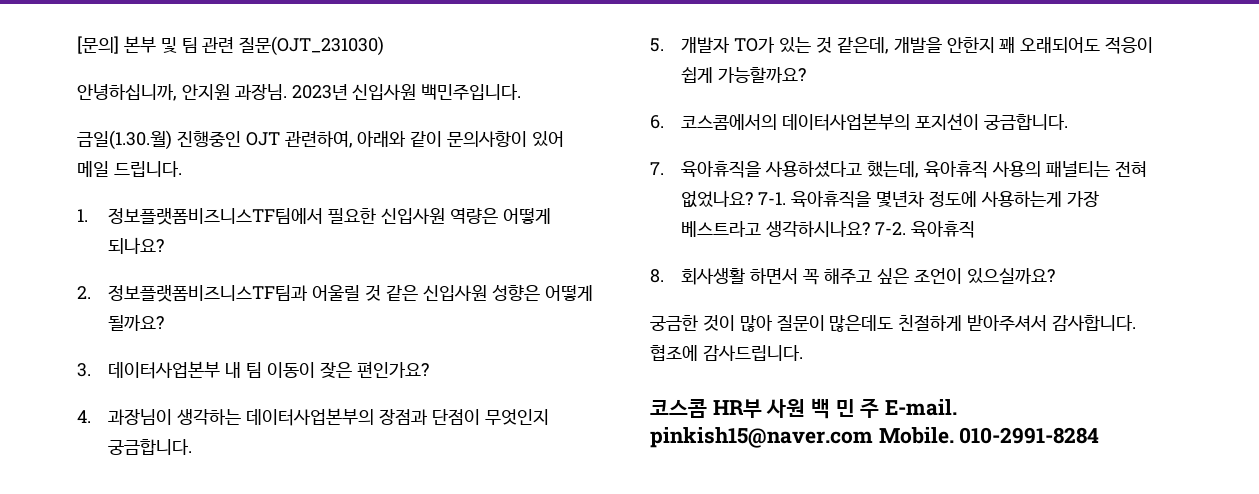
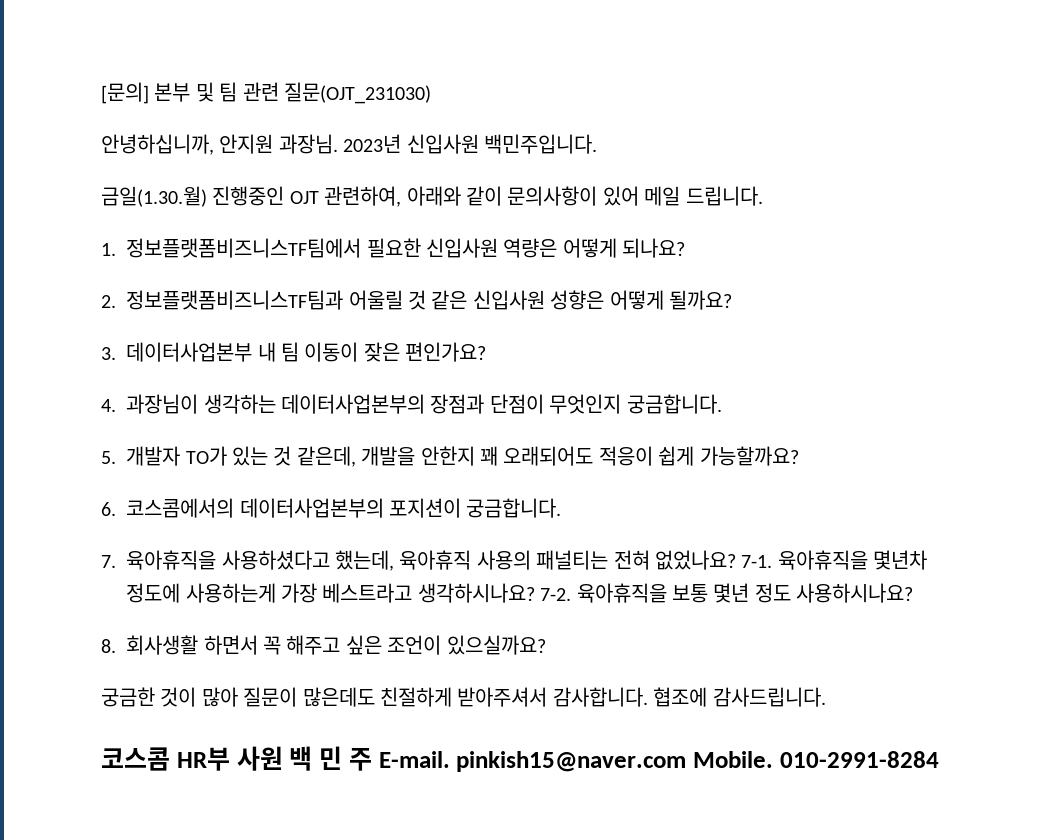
[910,221,975,238] 육아휴직 -> [576,583,914,603] 육아휴직을 보통 몇년 정도 사용하시나요?

